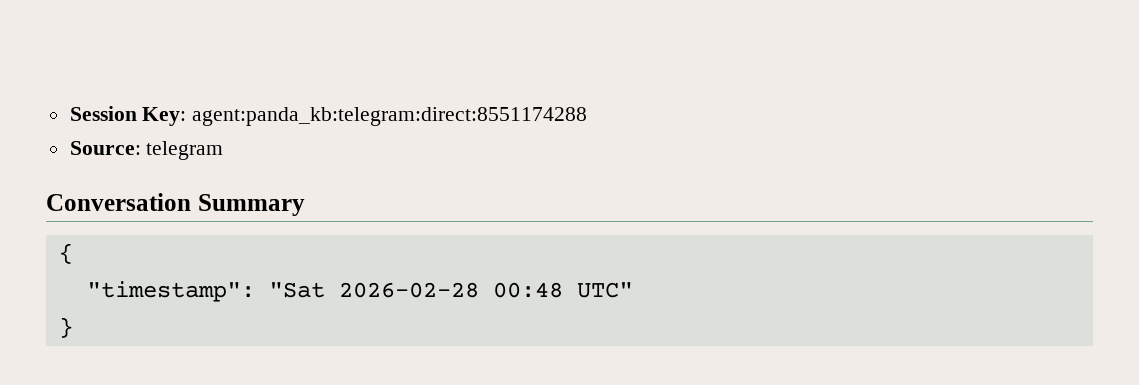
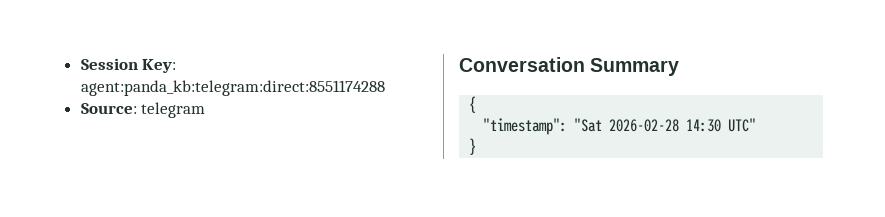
[492,282,563,298] 00:48 -> [686,119,722,132] 14:30

